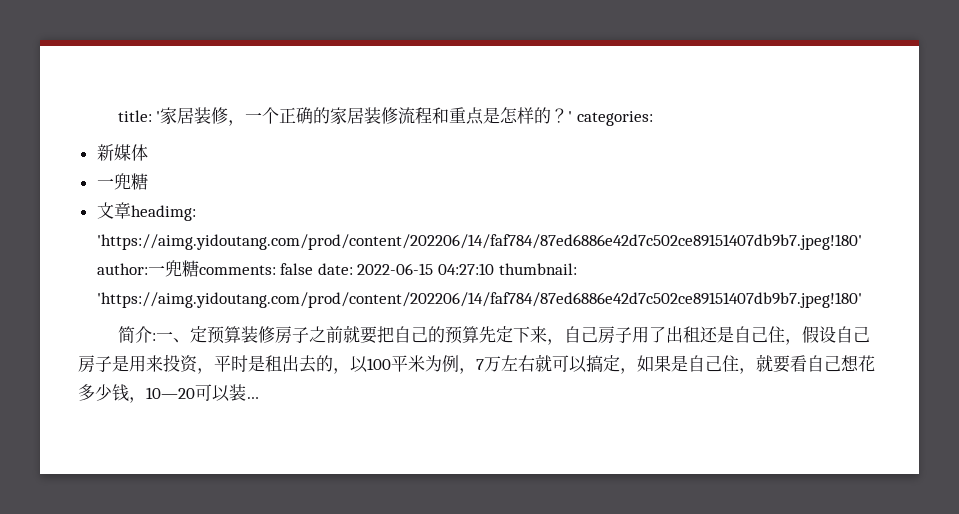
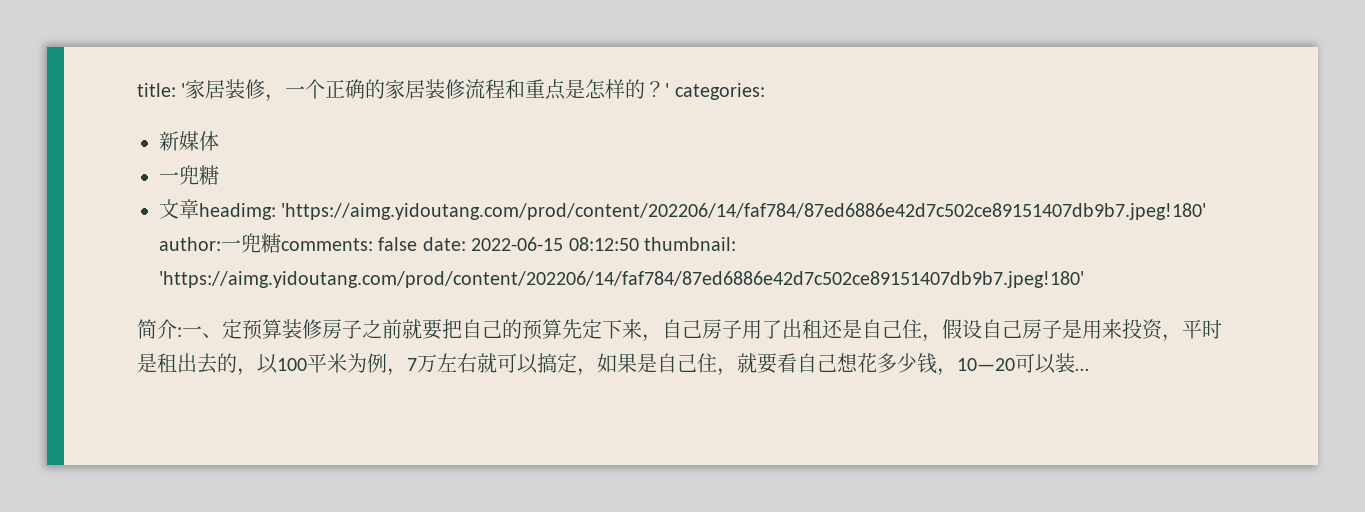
[438,263,495,275] 04:27:10 -> [568,237,639,251] 08:12:50

